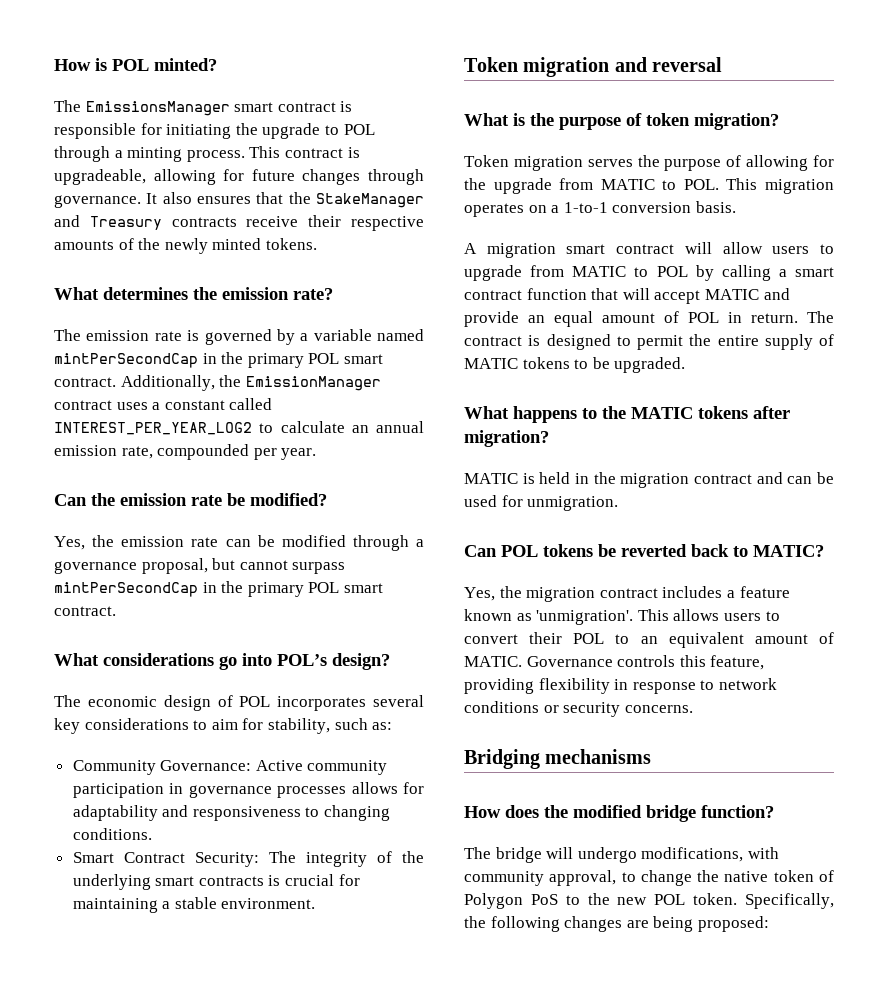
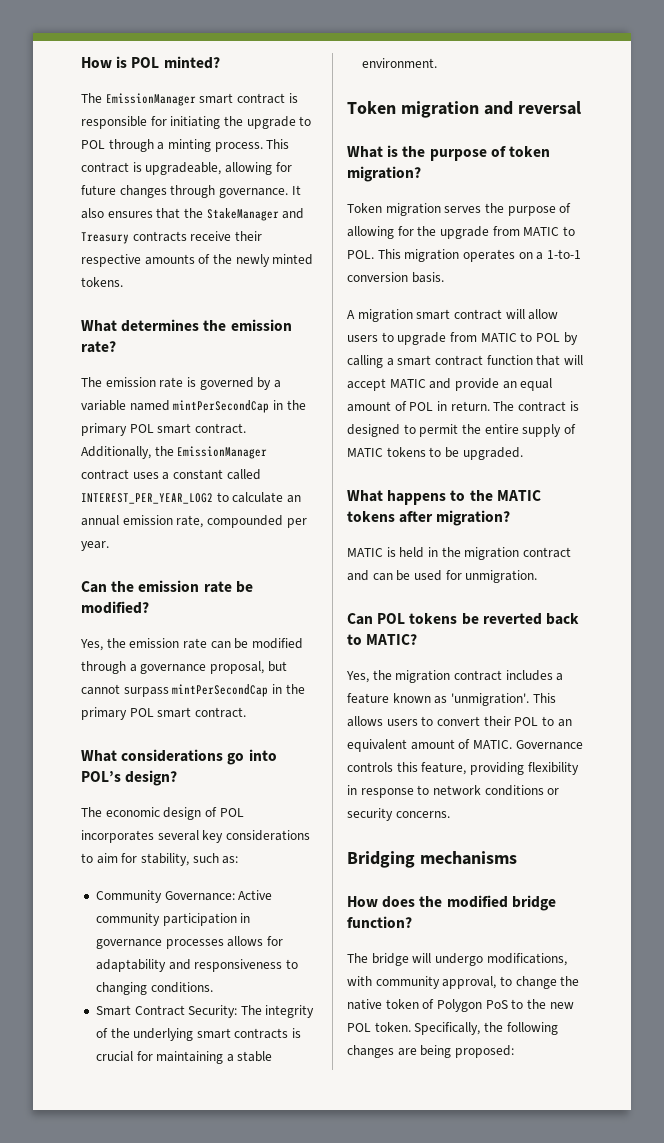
[85,101,230,116] EmissionsManager -> [105,93,196,106] EmissionManager

